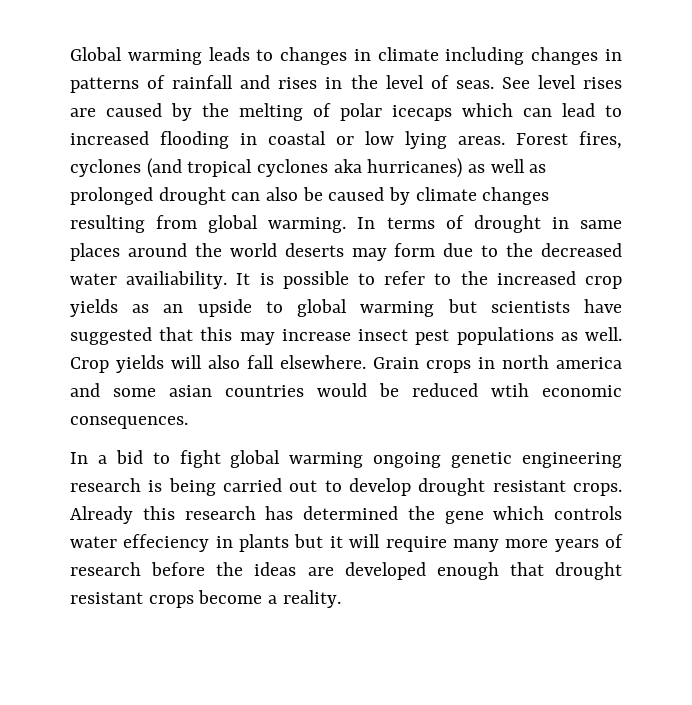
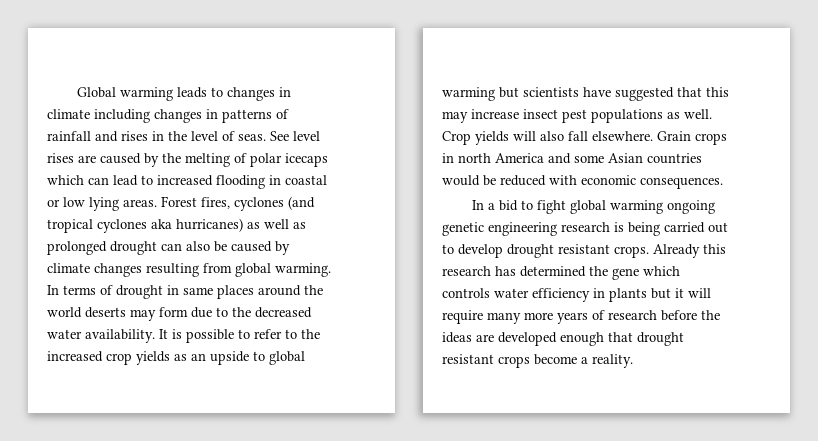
[126,271,228,289] availiability. -> [85,329,155,343] availability.
[556,357,622,369] america -> [495,153,544,163] America
[169,385,212,397] asian -> [608,153,643,163] Asian
[491,383,529,397] wtih -> [549,175,577,185] with
[123,534,210,552] effeciency -> [532,288,590,302] efficiency

